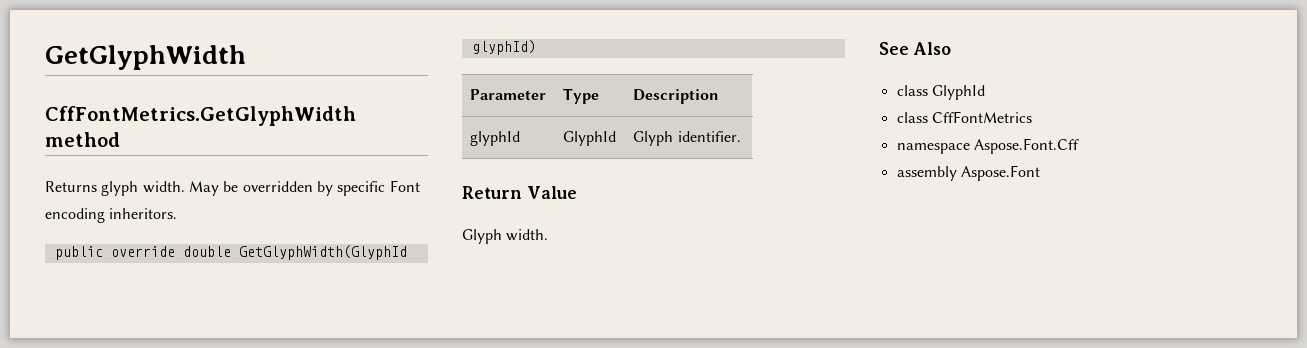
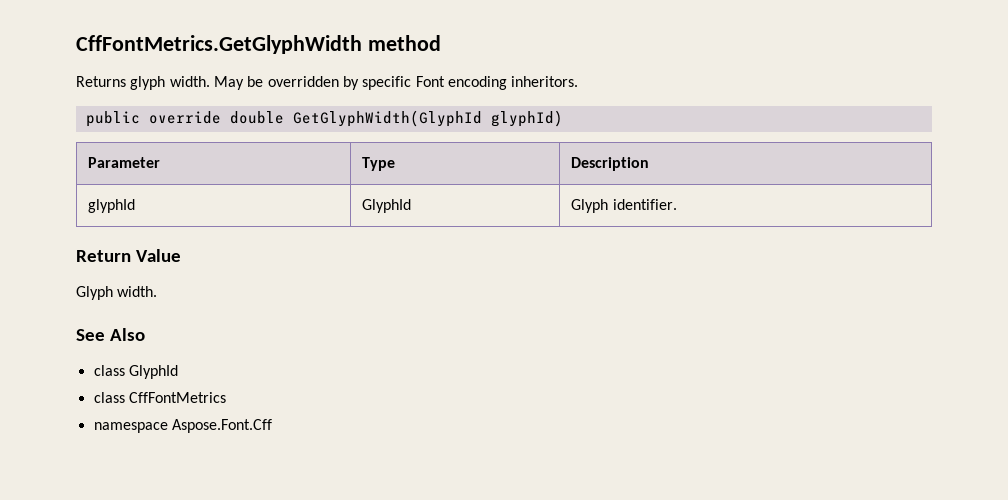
[45,45,246,70] GetGlyphWidth // -> (76, 44) none
[896,165,1040,181] // assembly Aspose.Font -> (272, 426) none

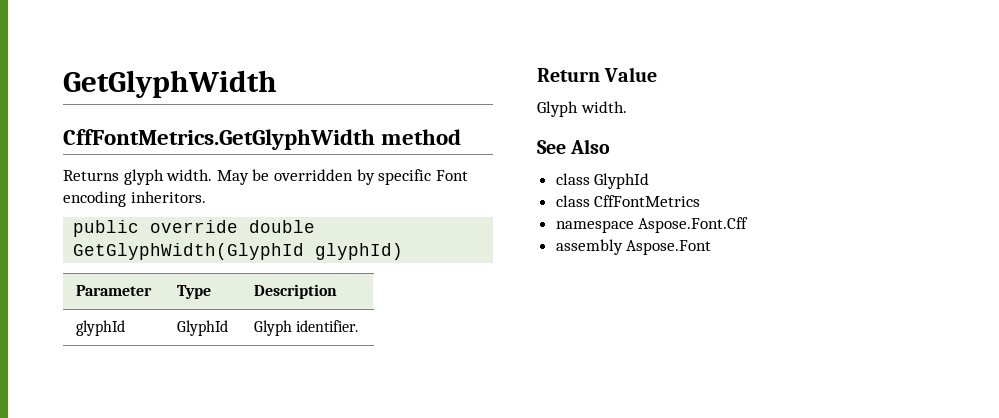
(76, 44) none -> [63,70,277,98] GetGlyphWidth //
(272, 426) none -> [555,239,712,255] // assembly Aspose.Font

